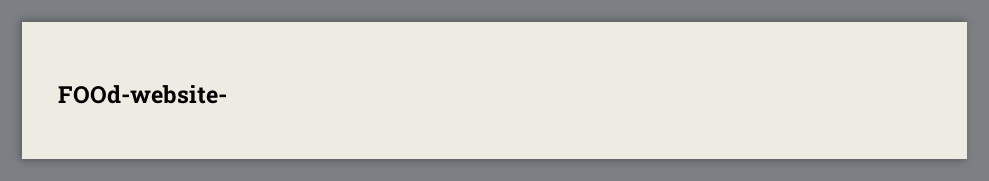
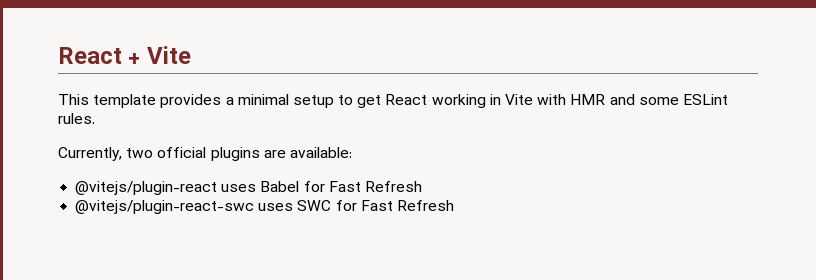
[58,85,227,104] FOOd-website- -> [58,46,191,64] [58,94,728,108] [58,113,95,124] [58,147,352,161] [75,181,422,195] [75,200,454,214] React + Vite // This template provides a minimal setup to get React working in Vite with HMR and some ESLint rules. // Currently, two official plugins are available: // @vitejs/plugin-react uses Babel for Fast Refresh // @vitejs/plugin-react-swc uses SWC for Fast Refresh

